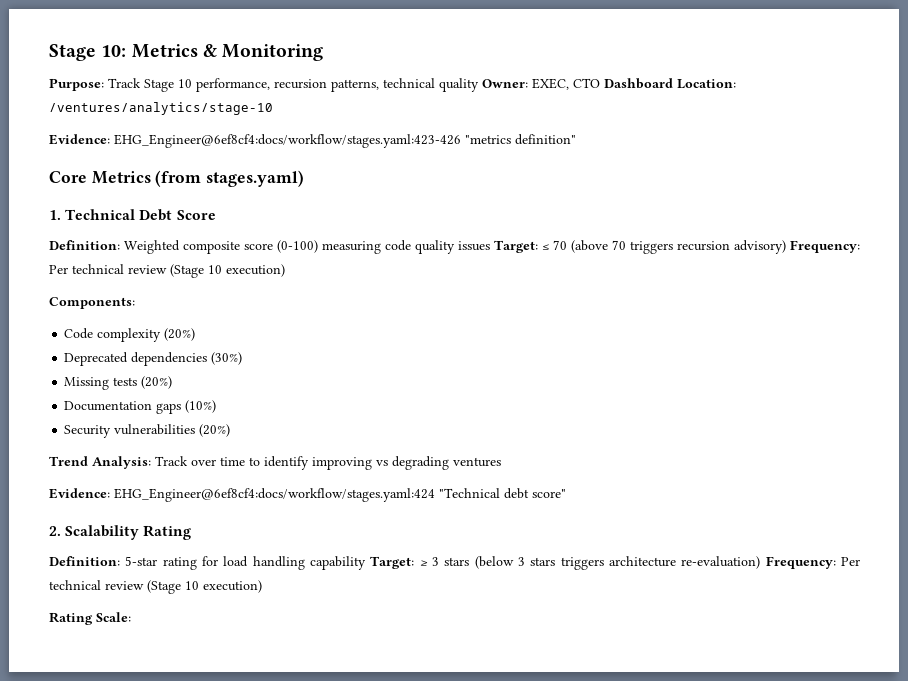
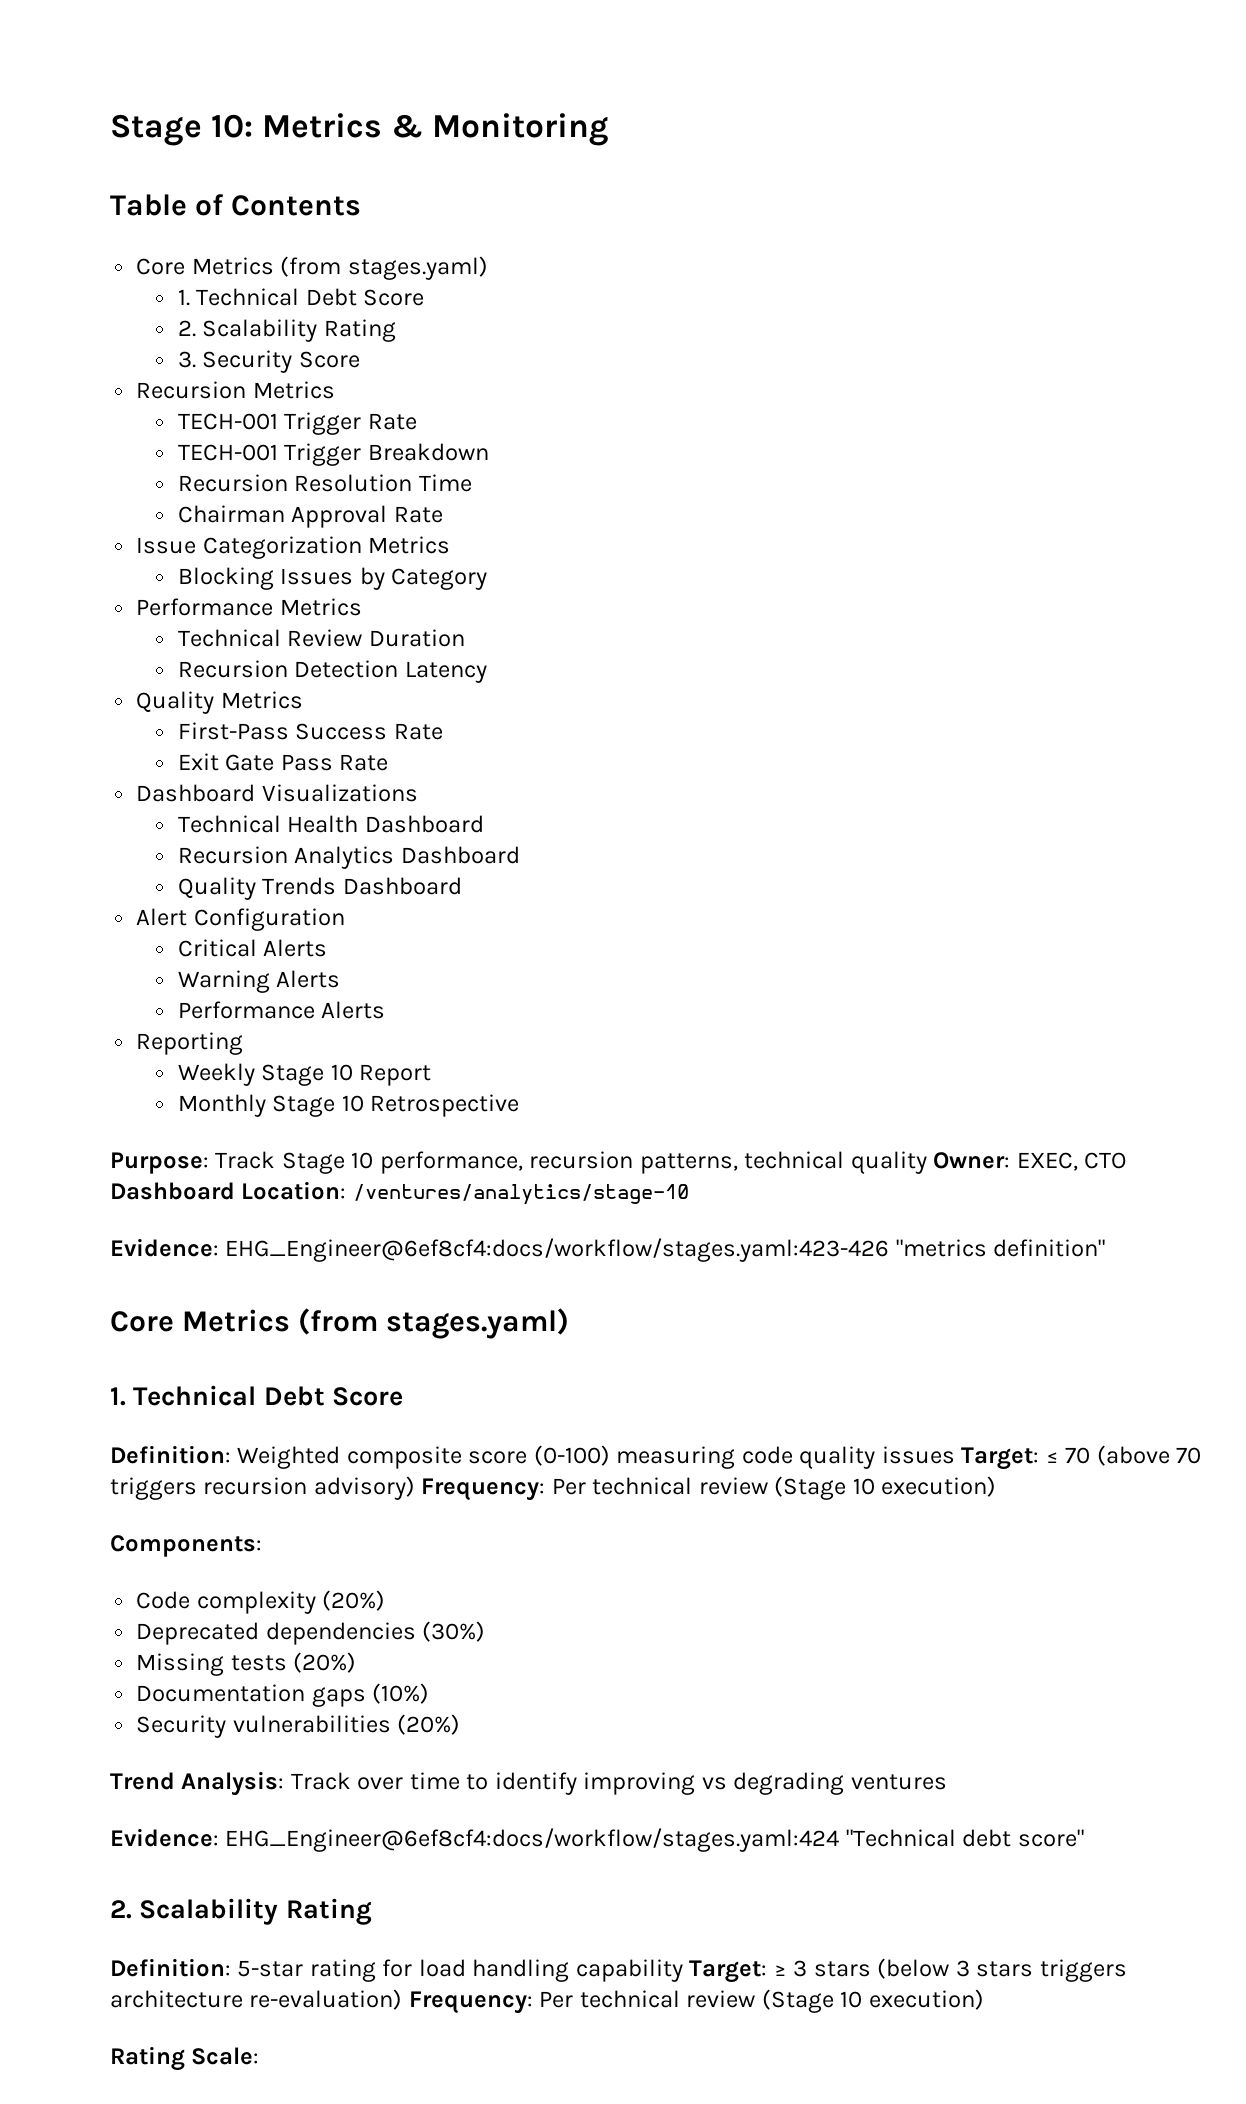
(324, 52) none -> [110,194,362,216] [136,256,488,280] [177,288,425,306] [177,319,396,342] [177,350,360,373] [136,381,335,399] [177,412,417,435] [177,443,489,466] [177,474,472,492] [177,505,443,528] [136,536,451,559] [177,567,488,590] [136,598,362,616] [177,629,465,647] [177,660,487,683] [136,691,303,714] [177,722,443,740] [177,753,389,771] [136,784,418,802] [177,815,484,833] [177,846,520,869] [177,877,462,900] [136,908,345,931] [177,939,328,957] [177,970,341,993] [177,1001,386,1019] [136,1032,244,1055] [177,1063,432,1086] [177,1094,520,1117] // Table of Contents // Core Metrics (from stages.yaml) // 1. Technical Debt Score // 2. Scalability Rating // 3. Security Score // Recursion Metrics // TECH-001 Trigger Rate // TECH-001 Trigger Breakdown // Recursion Resolution Time // Chairman Approval Rate // Issue Categorization Metrics // Blocking Issues by Category // Performance Metrics // Technical Review Duration // Recursion Detection Latency // Quality Metrics // First-Pass Success Rate // Exit Gate Pass Rate // Dashboard Visualizations // Technical Health Dashboard // Recursion Analytics Dashboard // Quality Trends Dashboard // Alert Configuration // Critical Alerts // Warning Alerts // Performance Alerts // Reporting // Weekly Stage 10 Report // Monthly Stage 10 Retrospective

